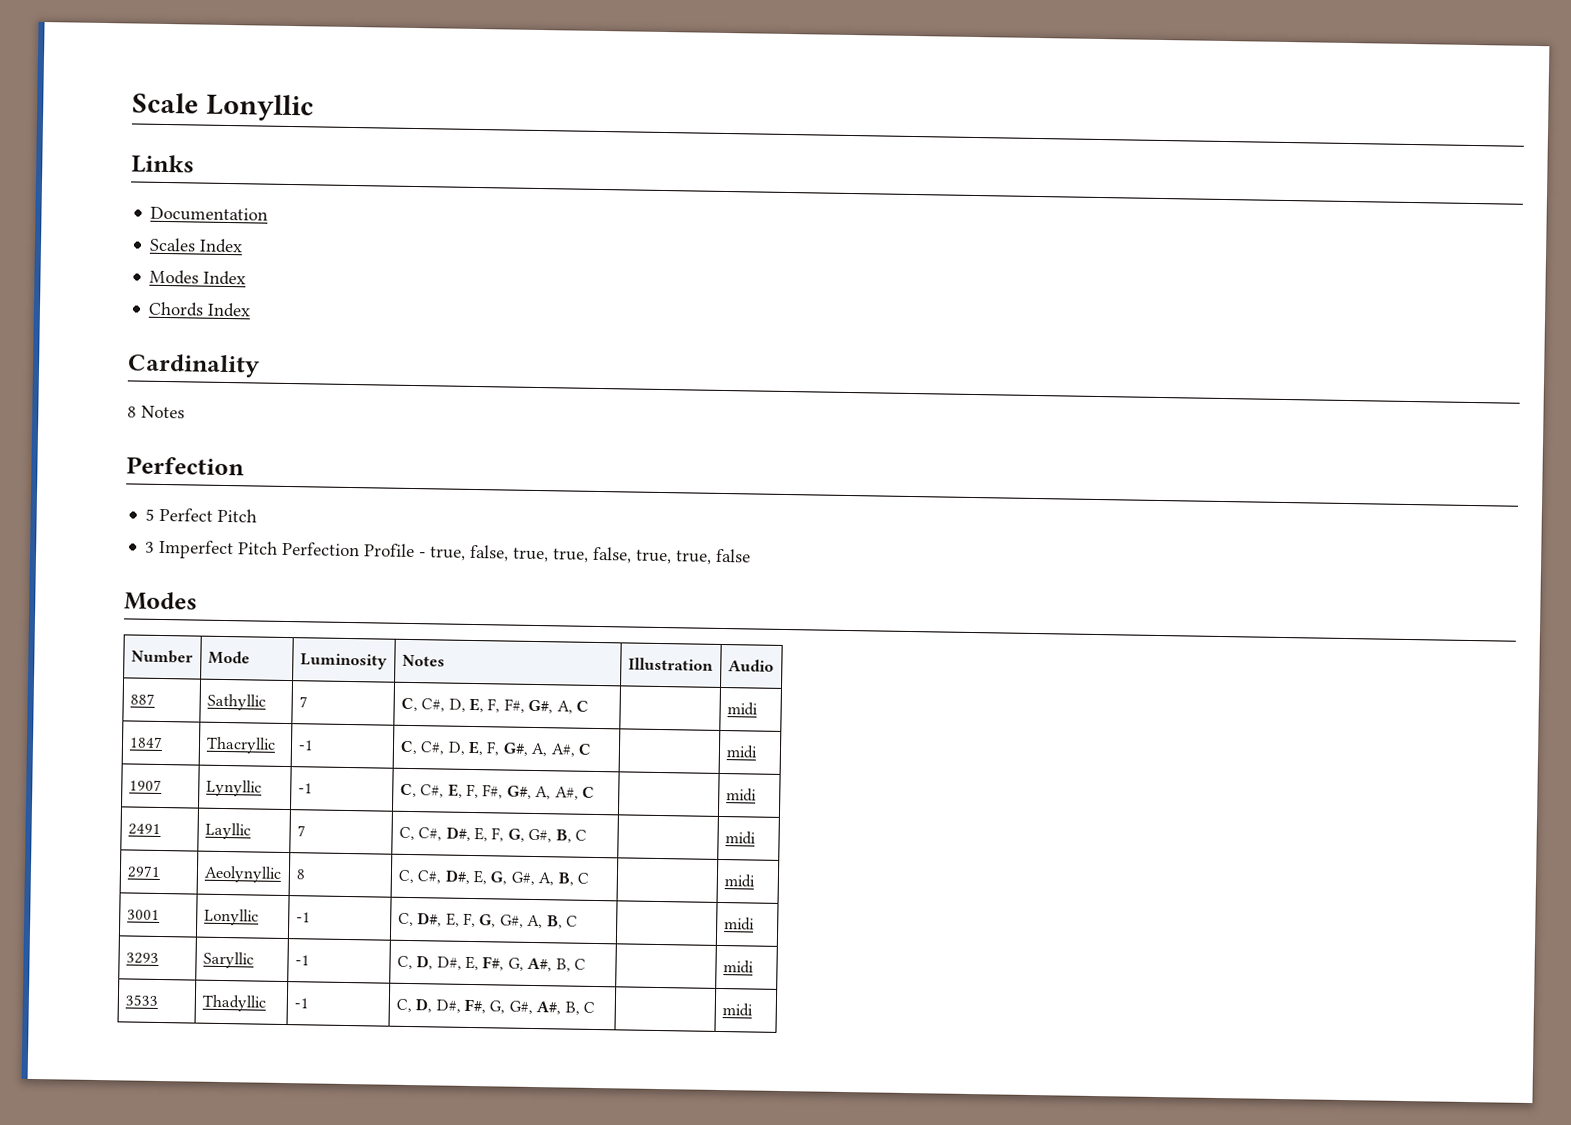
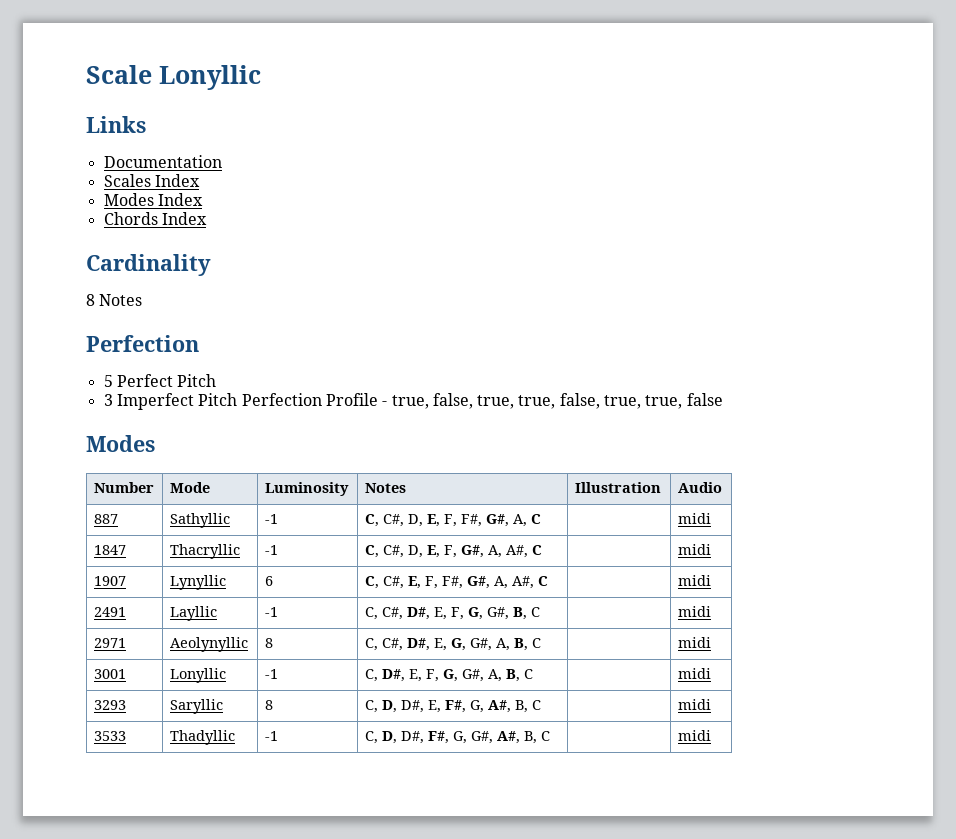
[298,696,308,708] 7 -> [264,514,278,524] -1
[297,783,313,794] -1 -> [264,576,273,586] 6
[296,825,306,837] 7 -> [264,607,278,617] -1
[294,955,310,966] -1 -> [264,700,273,710] 8

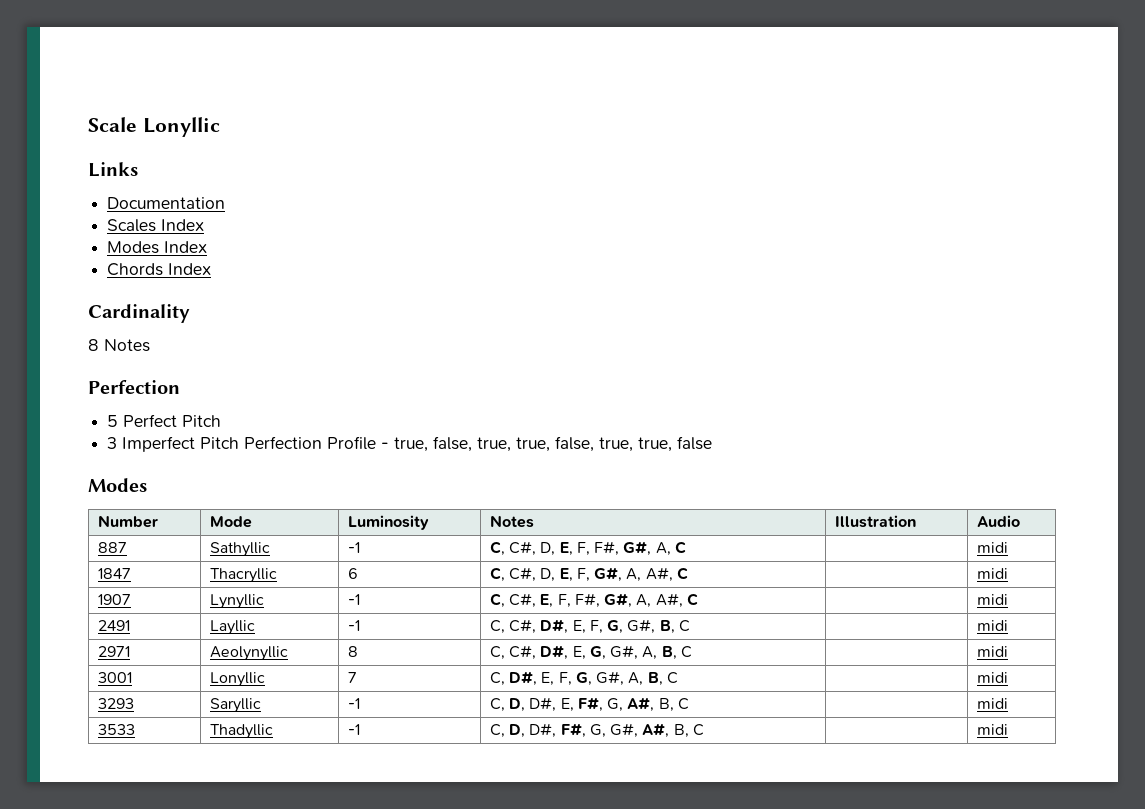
[264,545,278,555] -1 -> [347,568,358,579] 6
[264,576,273,586] 6 -> [347,594,360,605] -1
[264,669,278,679] -1 -> [347,672,357,683] 7
[264,700,273,710] 8 -> [347,698,360,709] -1

